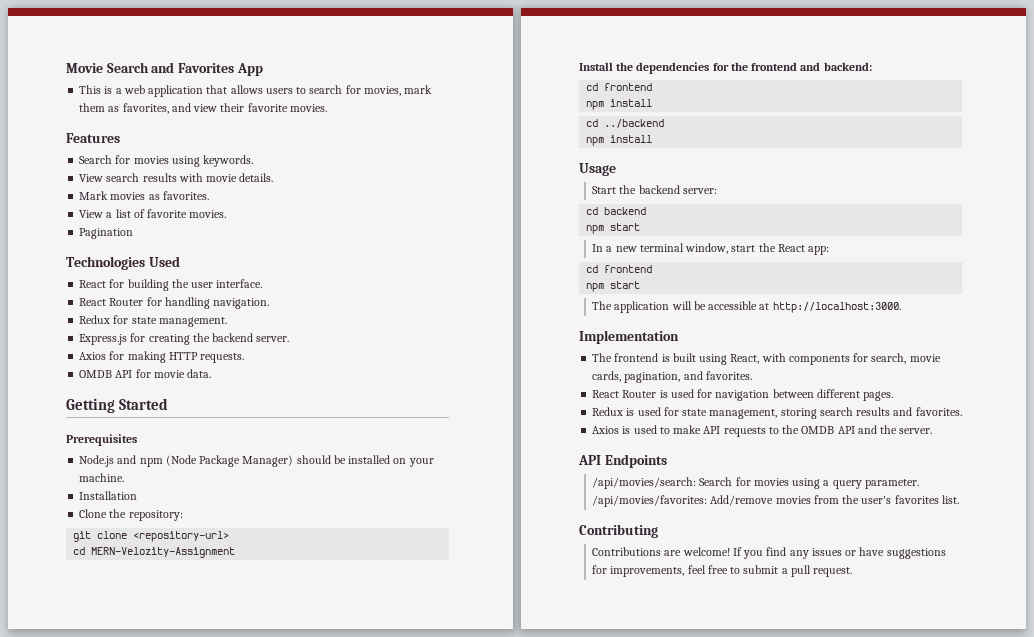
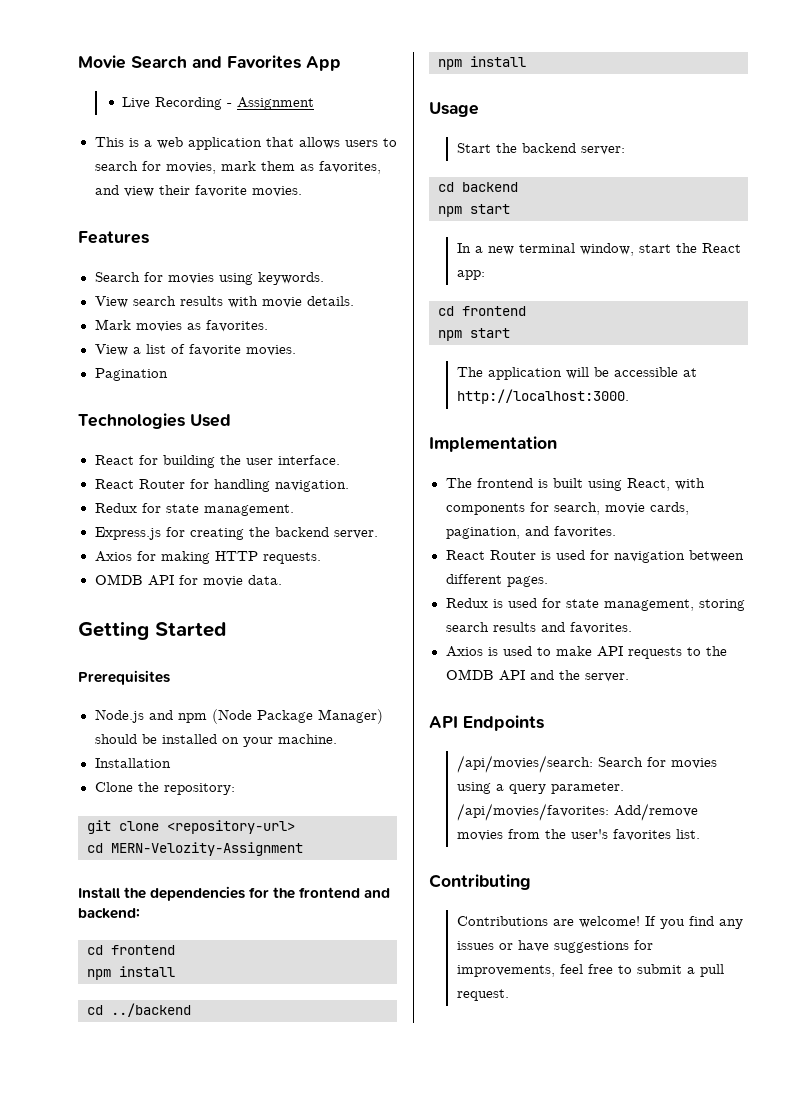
(263, 69) none -> [122,97,315,110] // Live Recording - Assignment

